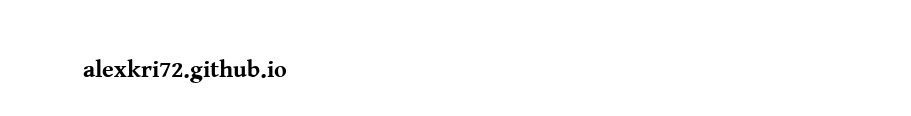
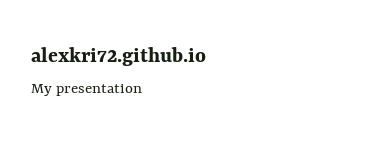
(287, 71) none -> [31,84,143,96] // My presentation

